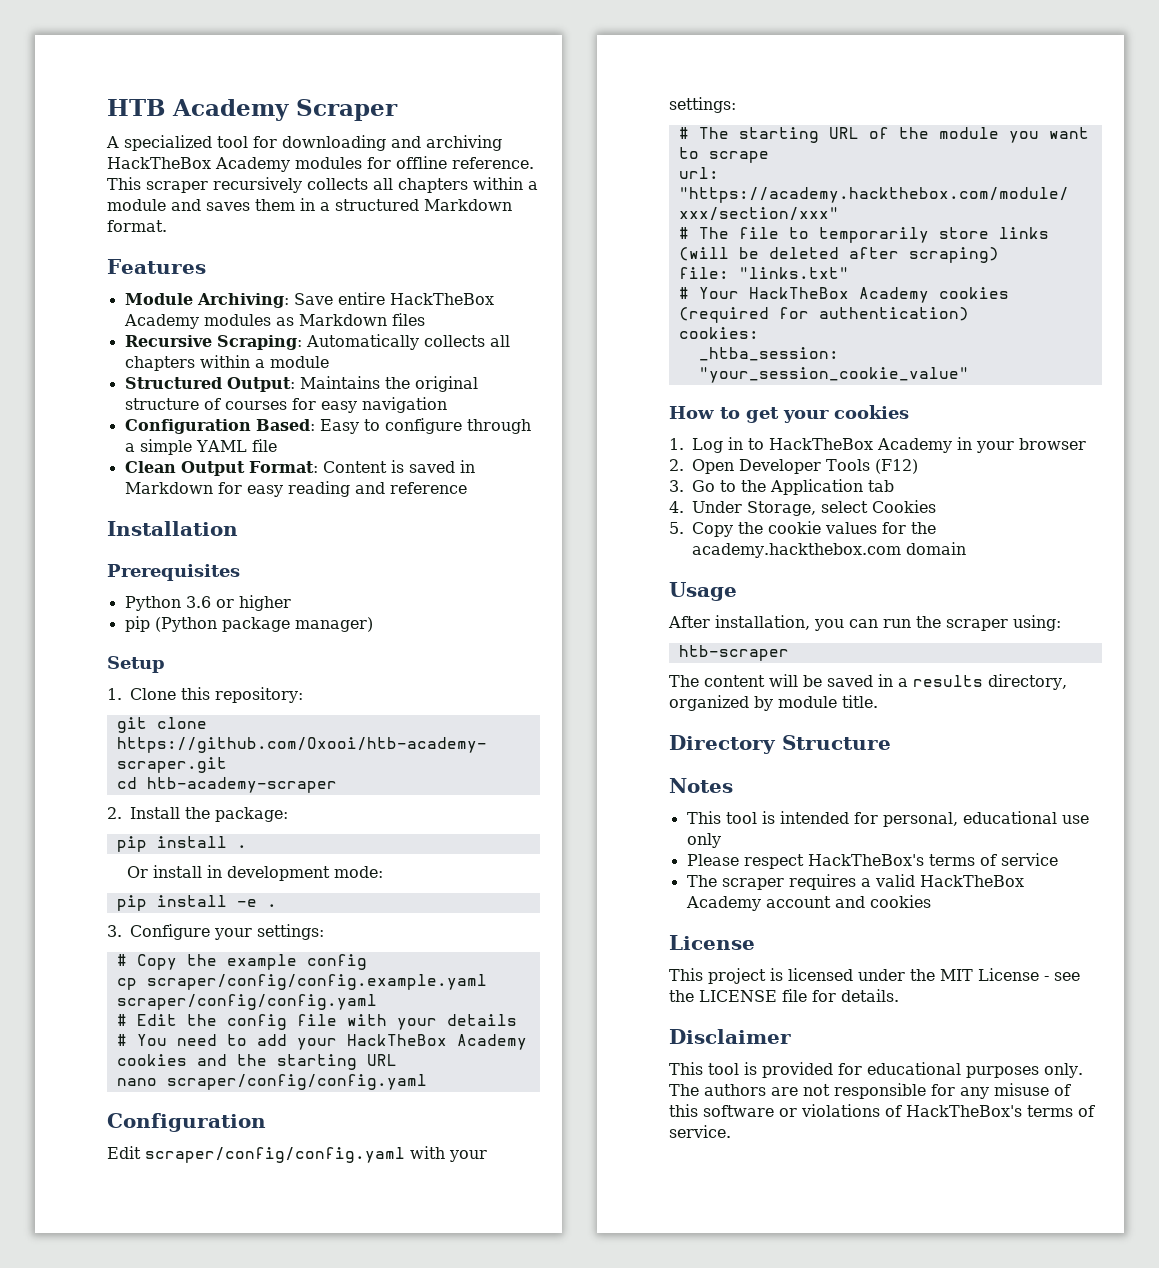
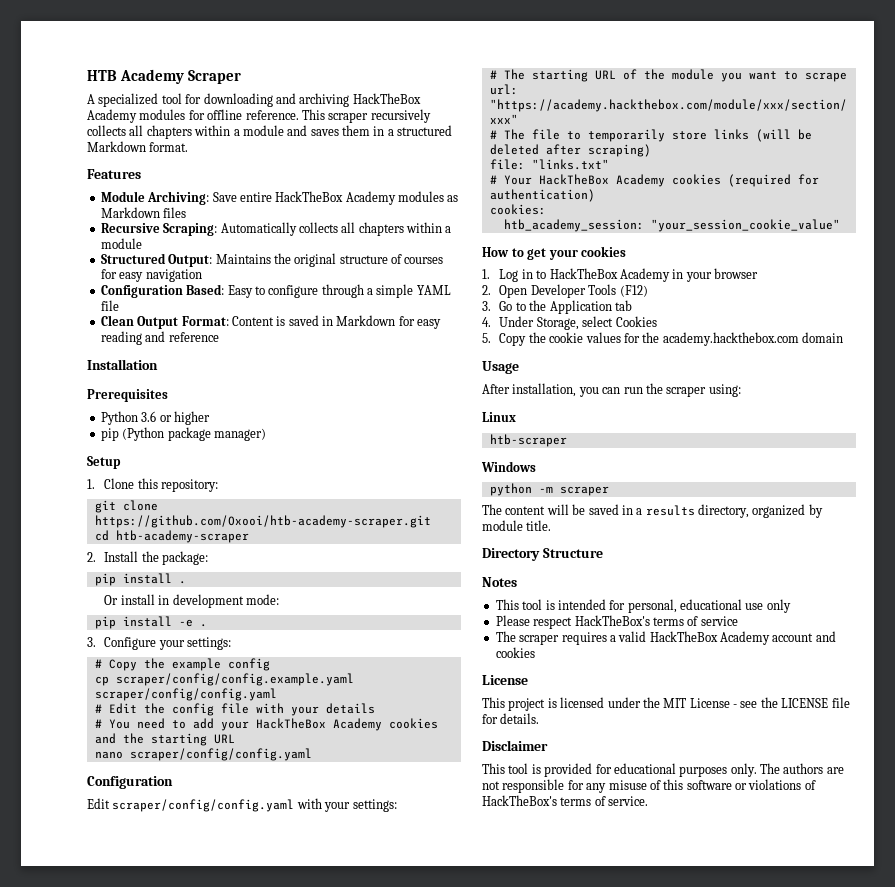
[698,347,839,361] _htba_session: -> [503,219,644,232] htb_academy_session:
(1061, 623) none -> [482,412,516,422] // Linux
(789, 653) none -> [481,461,536,472] [489,483,609,496] // Windows // python -m scraper

